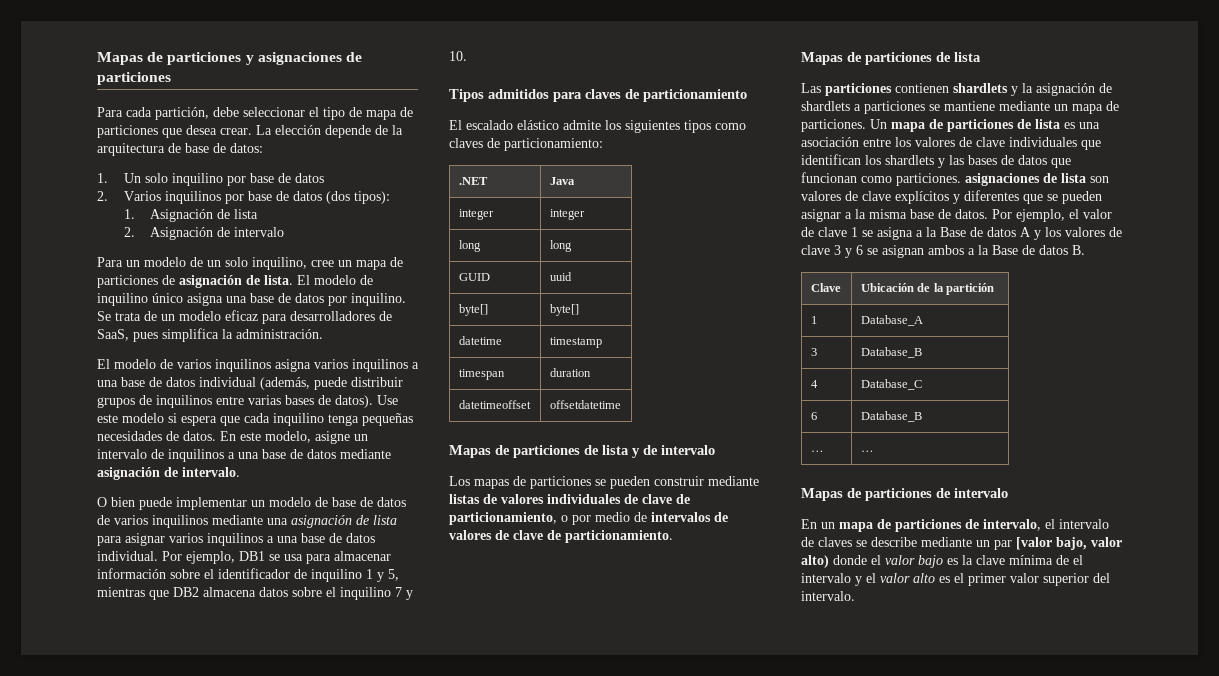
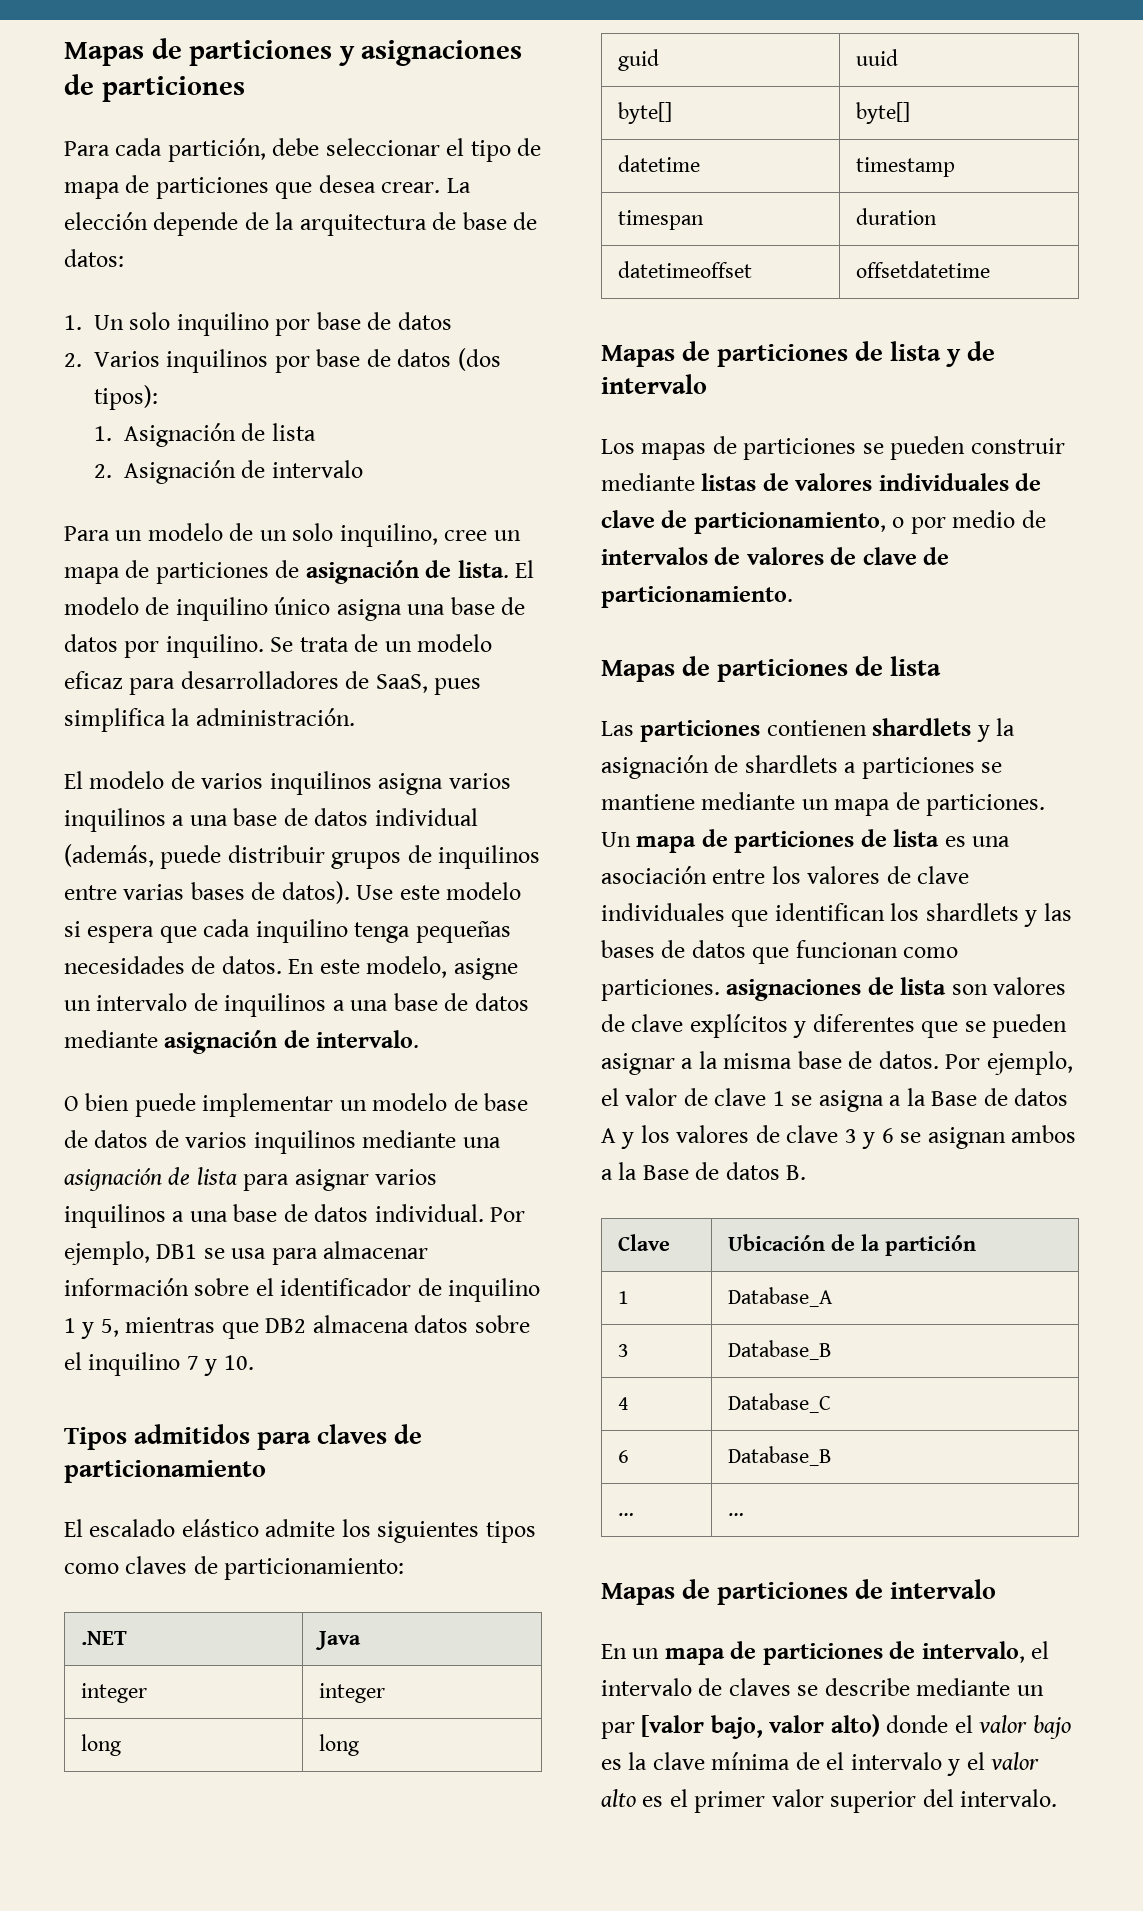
[458,273,490,281] GUID -> [617,49,659,71] guid

